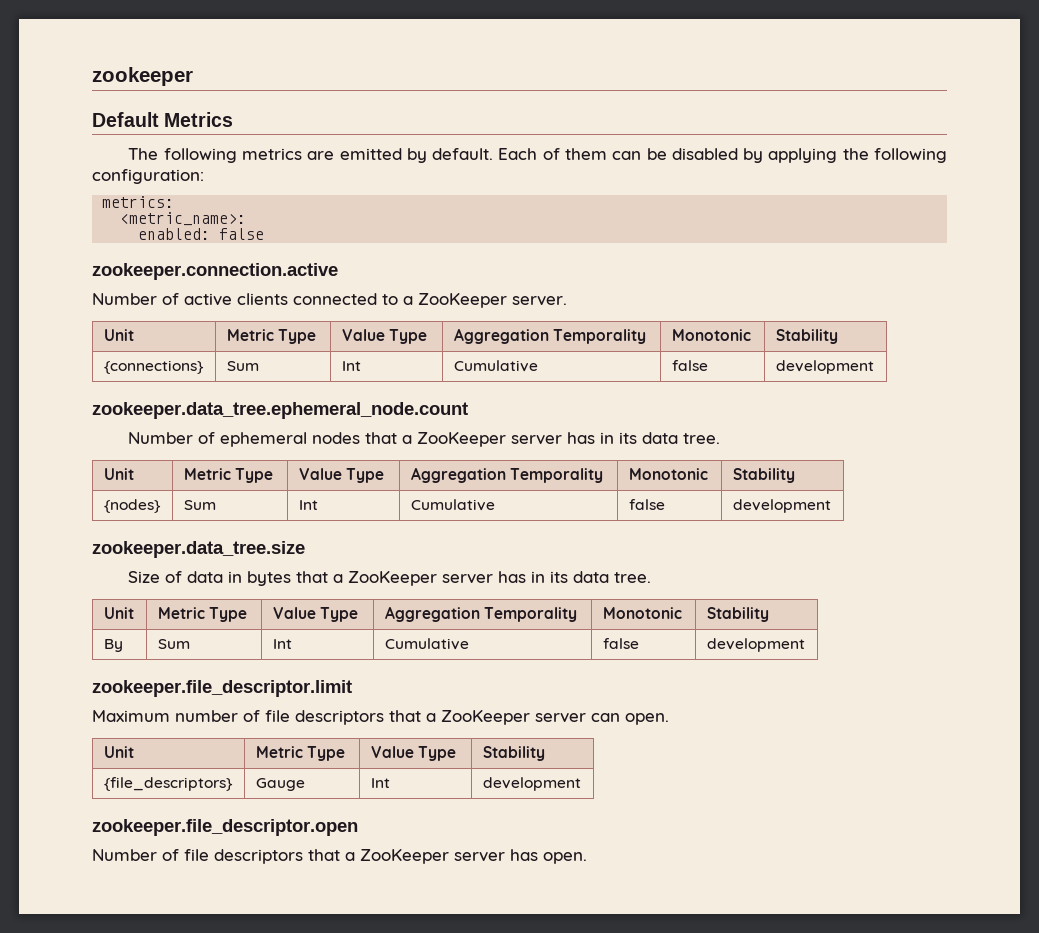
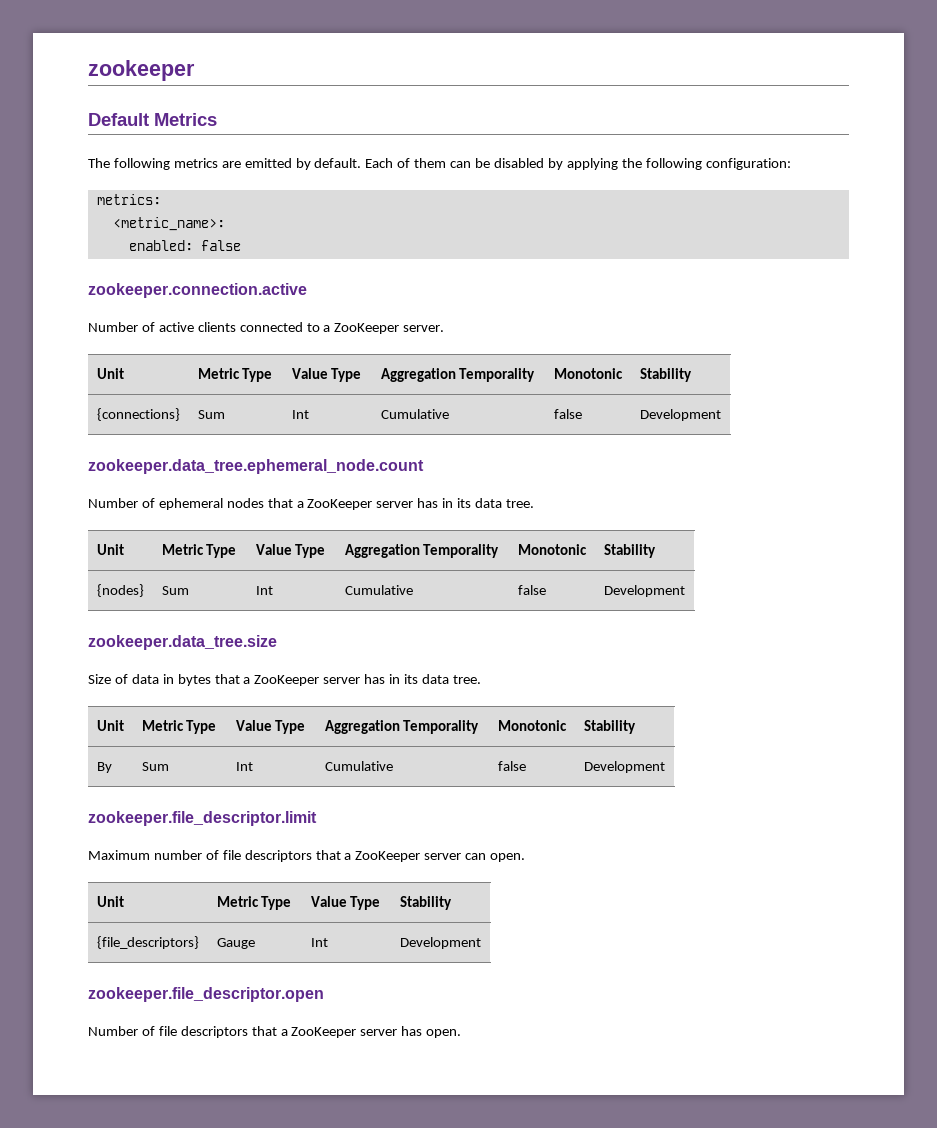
[775,360,874,374] development -> [639,409,721,421] Development
[732,499,831,513] development -> [603,585,685,597] Development
[706,638,805,652] development -> [583,761,665,773] Development
[482,777,581,791] development -> [399,937,481,949] Development

